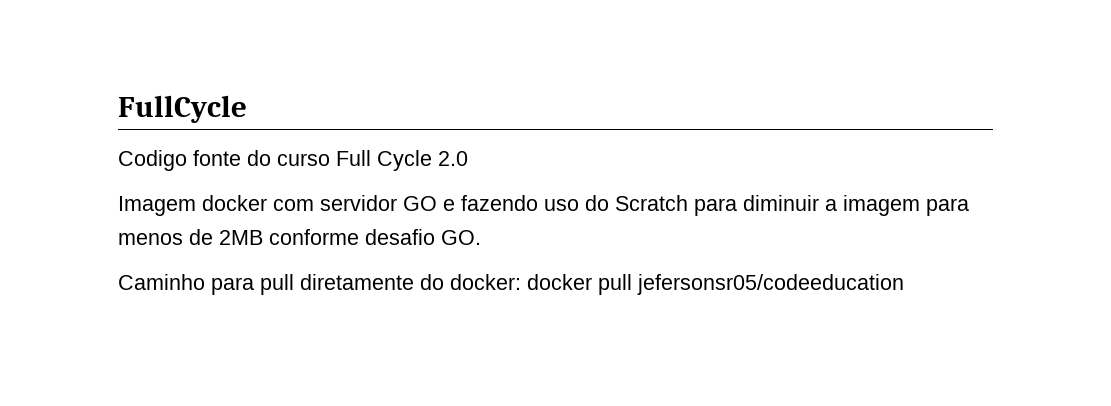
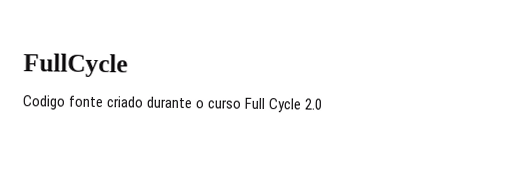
[247,150,271,166] do -> [106,96,205,109] criado durante o
[118,195,969,216] [118,229,481,245] [118,274,904,295] // Imagem docker com servidor GO e fazendo uso do Scratch para diminuir a imagem para menos de 2MB conforme desafio GO. // Caminho para pull diretamente do docker: docker pull jefersonsr05/codeeducation -> (323, 104) none

